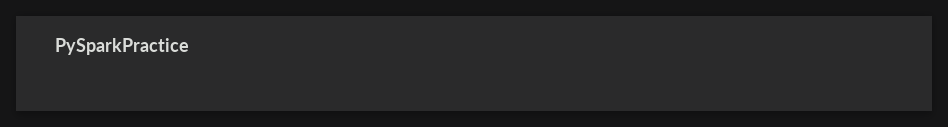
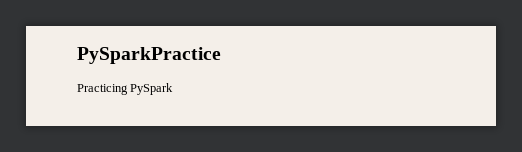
(189, 46) none -> [77,83,174,95] // Practicing PySpark

